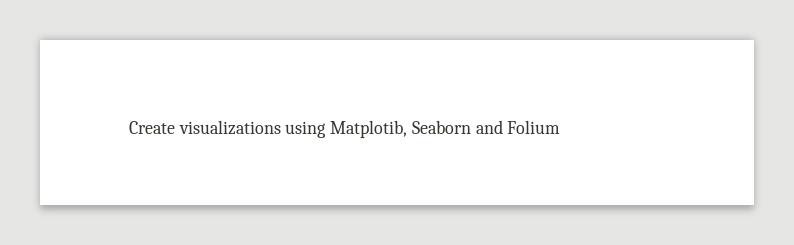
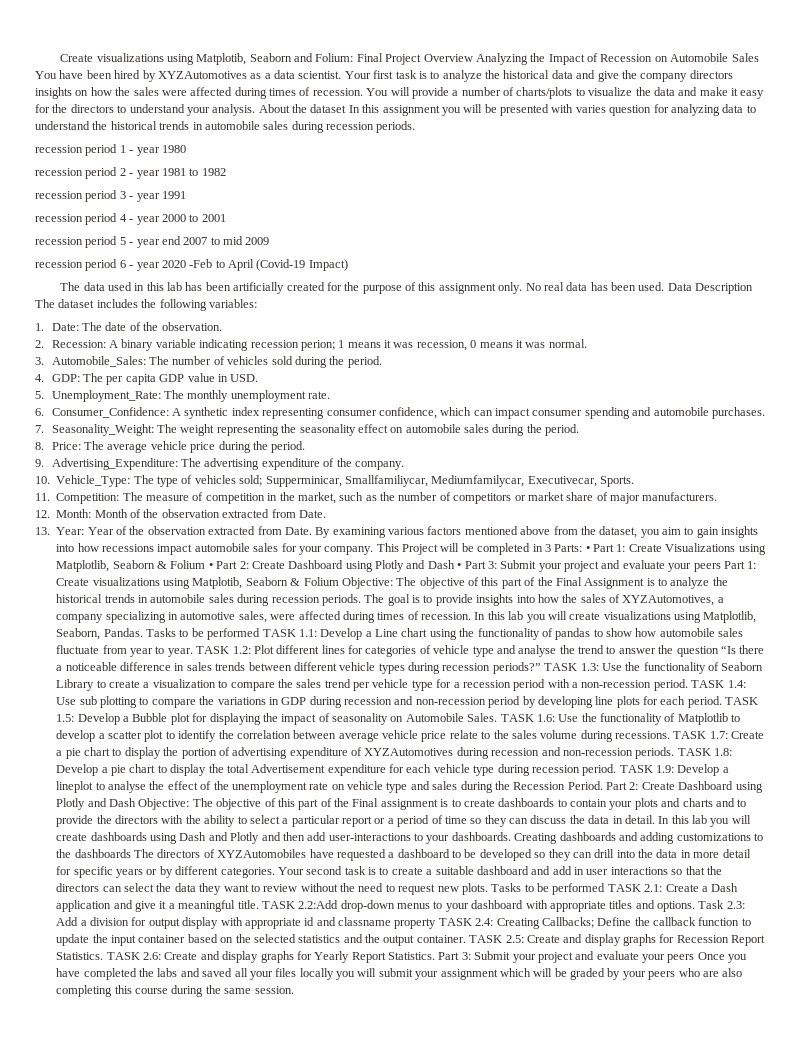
[507,120,561,134] Folium -> [315,53,759,65] [35,70,733,82] [35,87,765,99] [35,104,756,116] [35,121,416,133] [35,144,186,156] [35,167,226,179] [35,190,186,202] [35,213,226,225] [35,236,270,248] [35,259,348,271] [60,282,754,294] [35,299,257,311] [35,322,222,331] [35,339,587,351] [35,356,382,368] [35,373,259,385] [35,390,331,402] [35,407,765,419] [35,424,580,436] [35,441,306,453] [35,458,404,470] [35,475,634,487] [35,492,718,504] [35,509,326,518] [35,526,759,538] [56,543,766,555] [56,560,757,572] [56,577,728,589] [56,594,724,606] [56,611,757,623] [56,628,744,640] [56,645,765,657] [56,662,764,674] [56,679,746,691] [56,696,759,708] [56,713,741,725] [56,730,765,742] [56,747,732,759] [56,764,729,776] [56,781,763,793] [56,798,747,810] [56,815,751,827] [56,832,763,844] [56,849,751,861] [56,866,722,878] [56,883,739,895] [56,900,745,912] [56,917,751,929] [56,934,766,946] [56,951,748,963] [56,968,743,980] [56,985,294,997] Folium: Final Project Overview Analyzing the Impact of Recession on Automobile Sales You have been hired by XYZAutomotives as a data scientist. Your first task is to analyze the historical data and give the company directors insights on how the sales were affected during times of recession. You will provide a number of charts/plots to visualize the data and make it easy for the directors to understand your analysis. About the dataset In this assignment you will be presented with varies question for analyzing data to understand the historical trends in automobile sales during recession periods. // recession period 1 - year 1980 // recession period 2 - year 1981 to 1982 // recession period 3 - year 1991 // recession period 4 - year 2000 to 2001 // recession period 5 - year end 2007 to mid 2009 // recession period 6 - year 2020 -Feb to April (Covid-19 Impact) // The data used in this lab has been artificially created for the purpose of this assignment only. No real data has been used. Data Description The dataset includes the following variables: // 1. Date: The date of the observation. // 2. Recession: A binary variable indicating recession perion; 1 means it was recession, 0 means it was normal. // 3. Automobile_Sales: The number of vehicles sold during the period. // 4. GDP: The per capita GDP value in USD. // 5. Unemployment_Rate: The monthly unemployment rate. // 6. Consumer_Confidence: A synthetic index representing consumer confidence, which can impact consumer spending and automobile purchases. // 7. Seasonality_Weight: The weight representing the seasonality effect on automobile sales during the period. // 8. Price: The average vehicle price during the period. // 9. Advertising_Expenditure: The advertising expenditure of the company. // 10. Vehicle_Type: The type of vehicles sold; Supperminicar, Smallfamiliycar, Mediumfamilycar, Executivecar, Sports. // 11. Competition: The measure of competition in the market, such as the number of competitors or market share of major manufacturers. // 12. Month: Month of the observation extracted from Date. // 13. Year: Year of the observation extracted from Date. By examining various factors mentioned above from the dataset, you aim to gain insights into how recessions impact automobile sales for your company. This Project will be completed in 3 Parts: • Part 1: Create Visualizations using Matplotlib, Seaborn & Folium • Part 2: Create Dashboard using Plotly and Dash • Part 3: Submit your project and evaluate your peers Part 1: Create visualizations using Matplotib, Seaborn & Folium Objective: The objective of this part of the Final Assignment is to analyze the historical trends in automobile sales during recession periods. The goal is to provide insights into how the sales of XYZAutomotives, a company specializing in automotive sales, were affected during times of recession. In this lab you will create visualizations using Matplotlib, Seaborn, Pandas. Tasks to be performed TASK 1.1: Develop a Line chart using the functionality of pandas to show how automobile sales fluctuate from year to year. TASK 1.2: Plot different lines for categories of vehicle type and analyse the trend to answer the question “Is there a noticeable difference in sales trends between different vehicle types during recession periods?” TASK 1.3: Use the functionality of Seaborn Library to create a visualization to compare the sales trend per vehicle type for a recession period with a non-recession period. TASK 1.4: Use sub plotting to compare the variations in GDP during recession and non-recession period by developing line plots for each period. TASK 1.5: Develop a Bubble plot for displaying the impact of seasonality on Automobile Sales. TASK 1.6: Use the functionality of Matplotlib to develop a scatter plot to identify the correlation between average vehicle price relate to the sales volume during recessions. TASK 1.7: Create a pie chart to display the portion of advertising expenditure of XYZAutomotives during recession and non-recession periods. TASK 1.8: Develop a pie chart to display the total Advertisement expenditure for each vehicle type during recession period. TASK 1.9: Develop a lineplot to analyse the effect of the unemployment rate on vehicle type and sales during the Recession Period. Part 2: Create Dashboard using Plotly and Dash Objective: The objective of this part of the Final assignment is to create dashboards to contain your plots and charts and to provide the directors with the ability to select a particular report or a period of time so they can discuss the data in detail. In this lab you will create dashboards using Dash and Plotly and then add user-interactions to your dashboards. Creating dashboards and adding customizations to the dashboards The directors of XYZAutomobiles have requested a dashboard to be developed so they can drill into the data in more detail for specific years or by different categories. Your second task is to create a suitable dashboard and add in user interactions so that the directors can select the data they want to review without the need to request new plots. Tasks to be performed TASK 2.1: Create a Dash application and give it a meaningful title. TASK 2.2:Add drop-down menus to your dashboard with appropriate titles and options. Task 2.3: Add a division for output display with appropriate id and classname property TASK 2.4: Creating Callbacks; Define the callback function to update the input container based on the selected statistics and the output container. TASK 2.5: Create and display graphs for Recession Report Statistics. TASK 2.6: Create and display graphs for Yearly Report Statistics. Part 3: Submit your project and evaluate your peers Once you have completed the labs and saved all your files locally you will submit your assignment which will be graded by your peers who are also completing this course during the same session.

